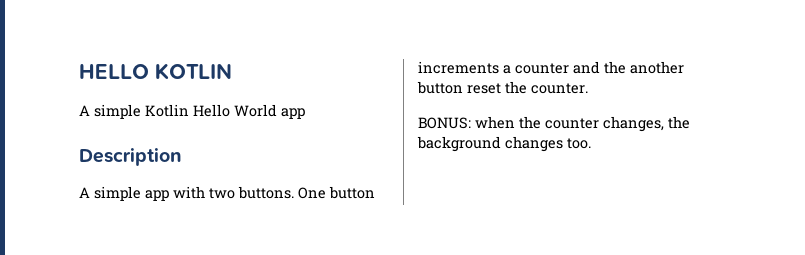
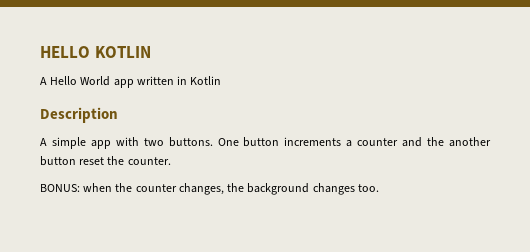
[94,104,189,119] simple Kotlin -> (47, 81) none
(305, 113) none -> [136,76,222,85] written in Kotlin

